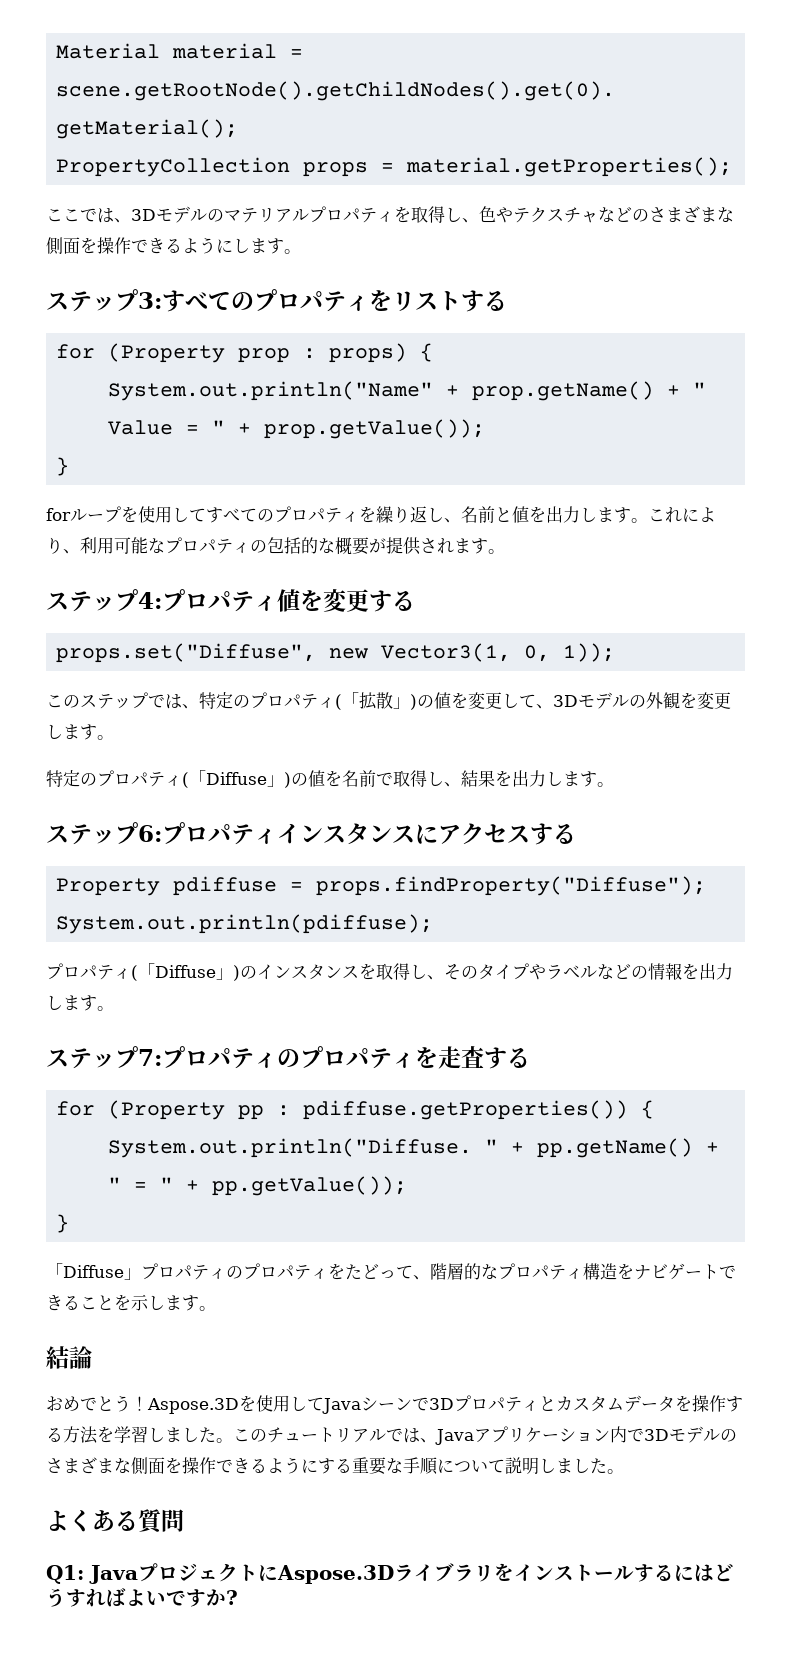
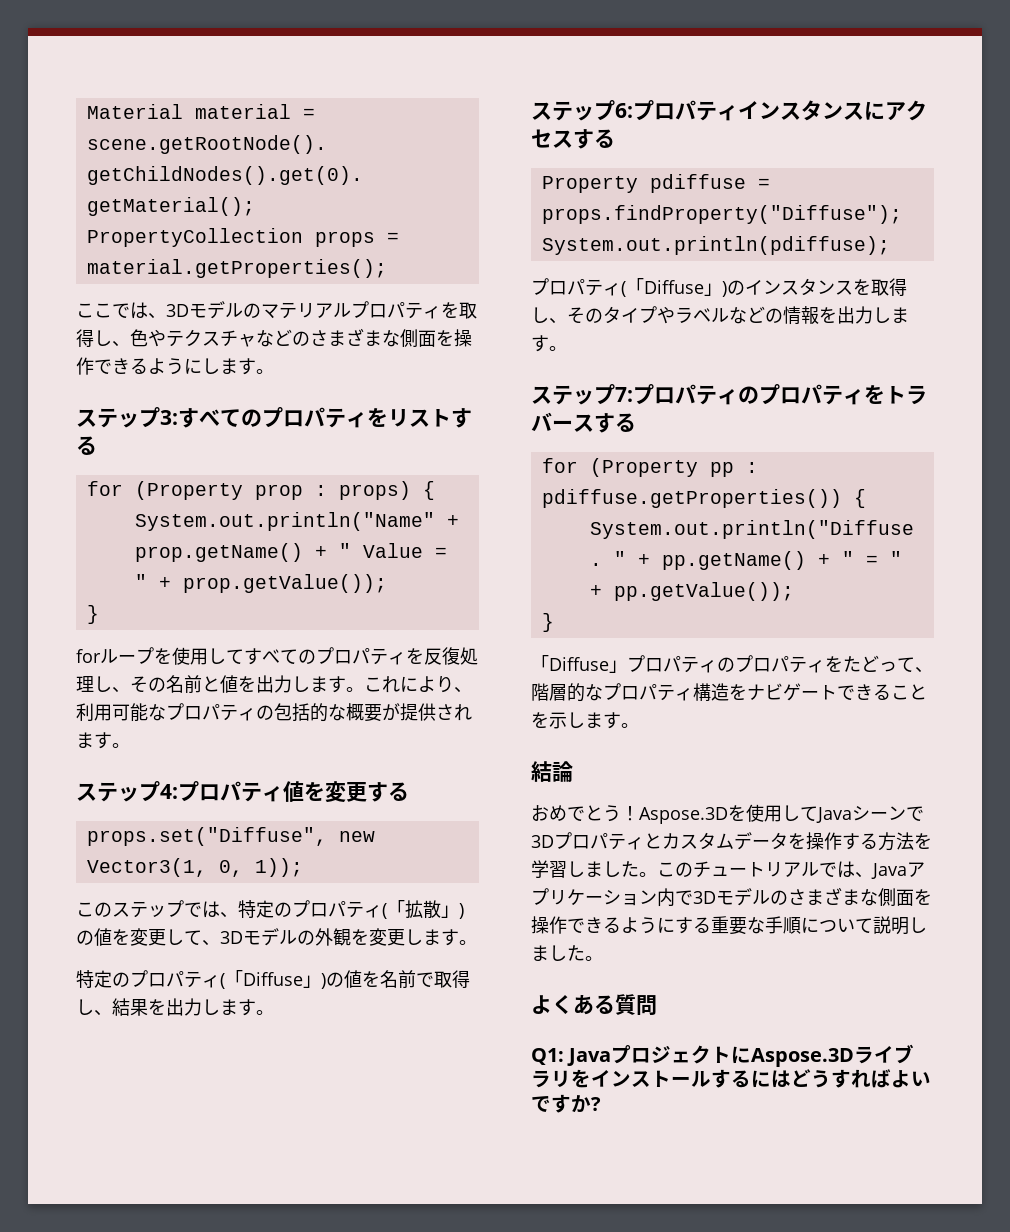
[376,506,461,523] 繰り返し、 -> [424,647,478,665] [76,676,166,693] 反復処理し、その
[438,1046,484,1069] 走査 -> [885,385,927,405] [531,412,594,432] トラバース

